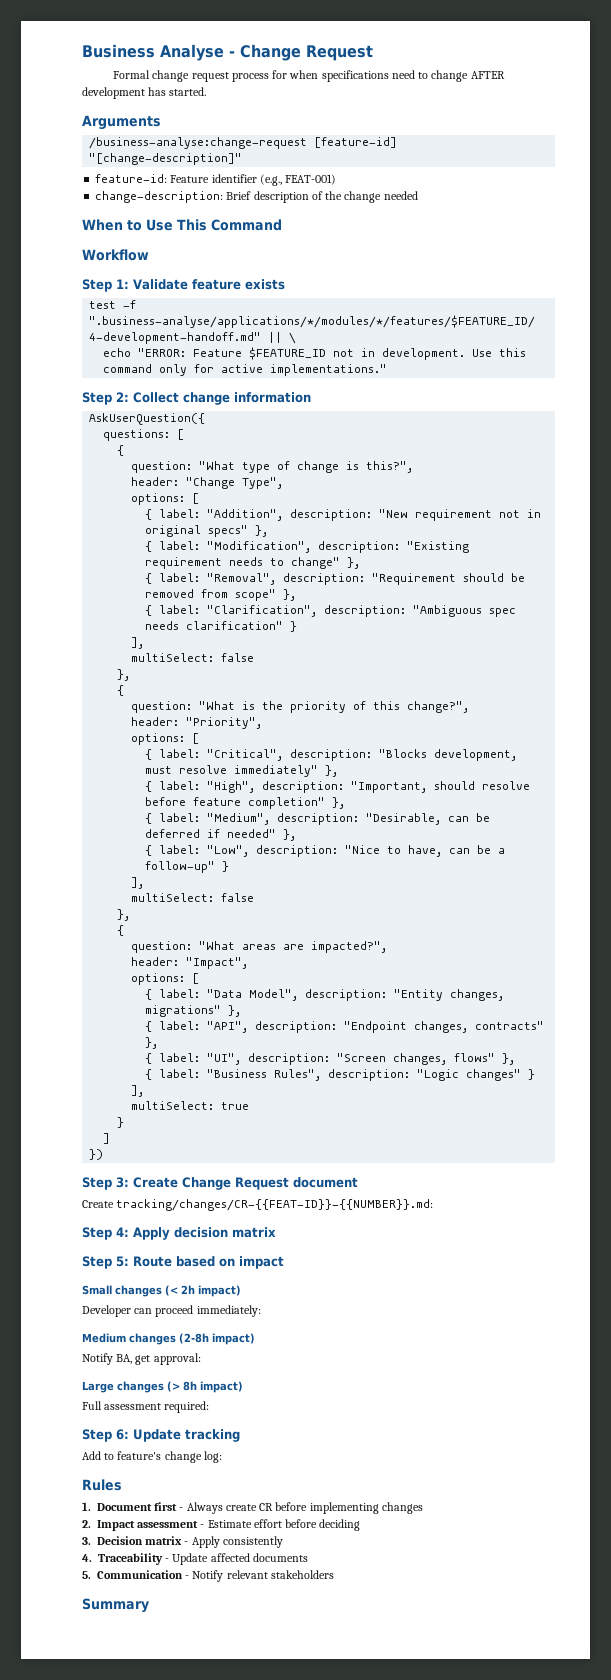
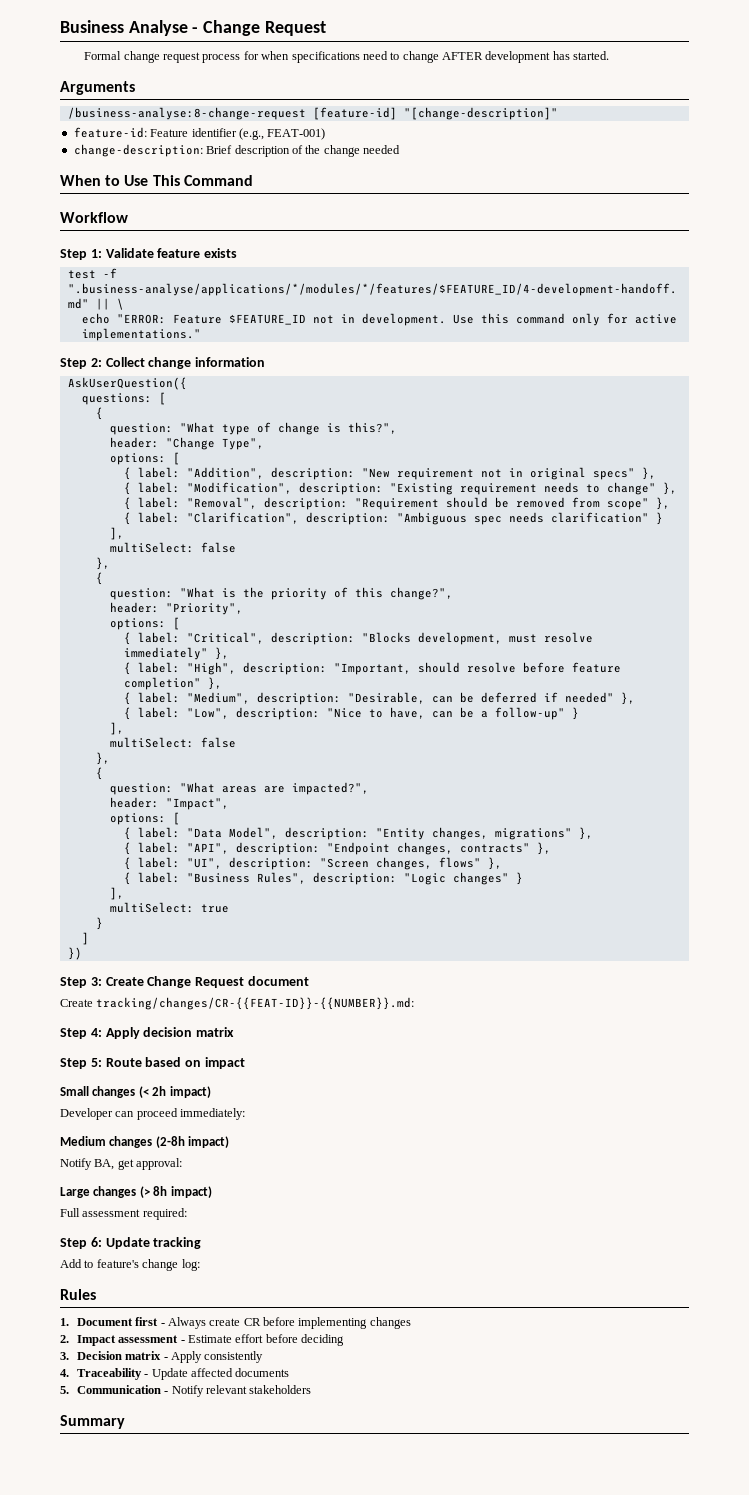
[89,137,308,149] /business-analyse:change-request -> [67,107,306,120] /business-analyse:8-change-request

